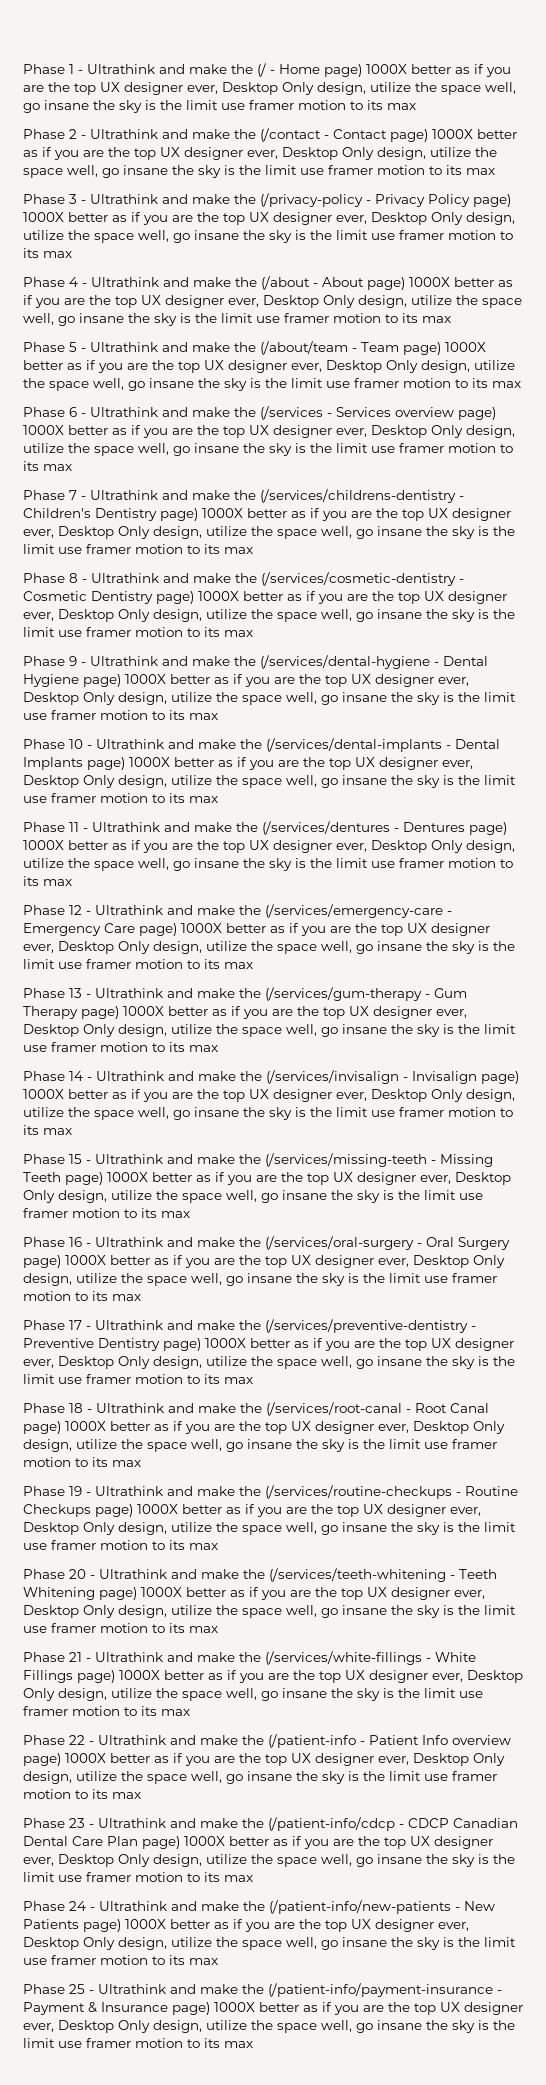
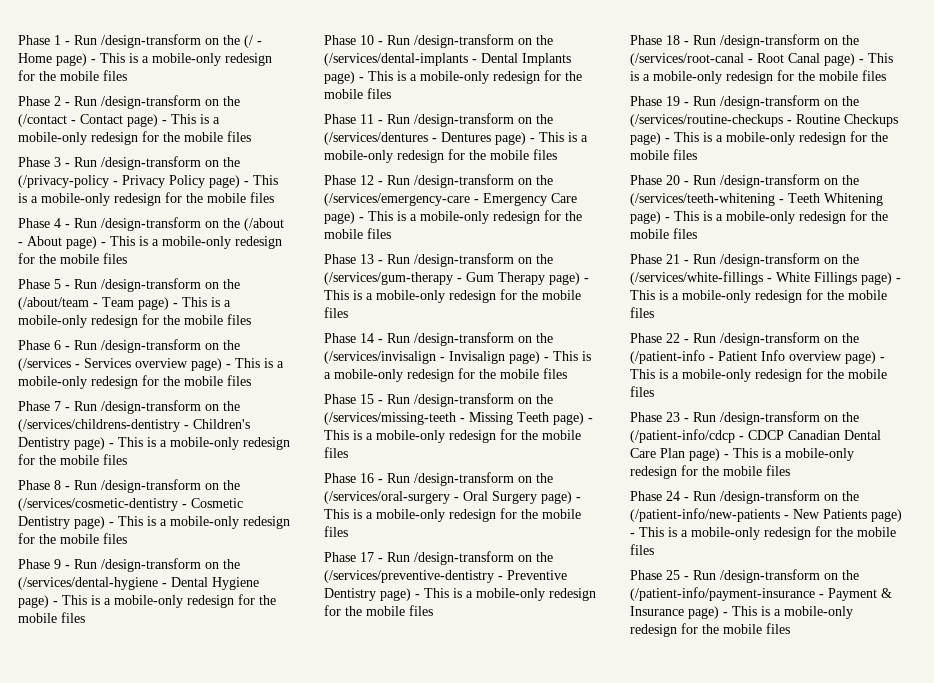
[87,64,227,74] Ultrathink and make -> [74,34,219,48] Run /design-transform on
[366,64,511,77] [23,82,516,95] [23,100,416,113] 1000X better as if you are the top UX designer ever, Desktop Only design, utilize the space well, go insane the sky is the limit use framer motion to its max -> [91,53,272,66] [18,70,127,81] - This is a mobile-only redesign for the mobile files
[90,129,230,139] Ultrathink and make -> [74,95,219,109] Run /design-transform on
[432,129,517,139] [23,147,497,160] [23,165,495,178] 1000X better as if you are the top UX designer ever, Desktop Only design, utilize the space well, go insane the sky is the limit use framer motion to its max -> [162,114,220,124] [18,131,251,145] - This is a mobile-only redesign for the mobile files
[90,194,230,204] Ultrathink and make -> [74,156,219,170] Run /design-transform on
[23,212,515,225] [23,230,513,243] [23,248,72,258] 1000X better as if you are the top UX designer ever, Desktop Only design, utilize the space well, go insane the sky is the limit use framer motion to its max -> [244,175,278,185] [18,192,274,206] - This is a mobile-only redesign for the mobile files
[91,277,231,287] Ultrathink and make -> [74,217,219,231] Run /design-transform on
[409,277,513,287] [23,295,522,308] [23,313,451,326] 1000X better as if you are the top UX designer ever, Desktop Only design, utilize the space well, go insane the sky is the limit use framer motion to its max -> [101,236,282,249] [18,253,127,264] - This is a mobile-only redesign for the mobile files
[90,342,230,352] Ultrathink and make -> [74,278,219,292] Run /design-transform on
[445,342,486,352] [23,360,515,373] [23,378,521,391] 1000X better as if you are the top UX designer ever, Desktop Only design, utilize the space well, go insane the sky is the limit use framer motion to its max -> [173,297,231,307] [18,314,251,328] - This is a mobile-only redesign for the mobile files
[90,407,230,417] Ultrathink and make -> [74,339,219,353] Run /design-transform on
[23,425,515,438] [23,443,513,456] [23,461,72,471] 1000X better as if you are the top UX designer ever, Desktop Only design, utilize the space well, go insane the sky is the limit use framer motion to its max -> [226,358,284,368] [18,375,251,389] - This is a mobile-only redesign for the mobile files
[90,490,230,500] Ultrathink and make -> [74,400,219,414] Run /design-transform on
[202,508,511,521] [23,526,515,539] [23,544,253,554] 1000X better as if you are the top UX designer ever, Desktop Only design, utilize the space well, go insane the sky is the limit use framer motion to its max -> [109,437,290,450] [18,454,127,465] - This is a mobile-only redesign for the mobile files
[91,573,231,583] Ultrathink and make -> [74,479,219,493] Run /design-transform on
[198,591,507,604] [23,609,515,622] [23,627,253,637] 1000X better as if you are the top UX designer ever, Desktop Only design, utilize the space well, go insane the sky is the limit use framer motion to its max -> [109,516,290,529] [18,533,127,544] - This is a mobile-only redesign for the mobile files
[90,656,230,666] Ultrathink and make -> [74,558,219,572] Run /design-transform on
[125,674,469,687] [23,692,516,705] [23,710,218,720] 1000X better as if you are the top UX designer ever, Desktop Only design, utilize the space well, go insane the sky is the limit use framer motion to its max -> [53,594,276,608] [18,612,85,623] - This is a mobile-only redesign for the mobile files
[96,739,236,749] Ultrathink and make -> [387,34,532,48] Run /design-transform on
[129,757,473,770] [23,775,516,788] [23,793,218,803] 1000X better as if you are the top UX designer ever, Desktop Only design, utilize the space well, go insane the sky is the limit use framer motion to its max -> [359,70,582,84] [324,88,391,99] - This is a mobile-only redesign for the mobile files
[92,822,232,832] Ultrathink and make -> [387,113,532,127] Run /design-transform on
[23,840,515,853] [23,858,513,871] [23,876,72,886] 1000X better as if you are the top UX designer ever, Desktop Only design, utilize the space well, go insane the sky is the limit use framer motion to its max -> [530,132,588,142] [324,149,557,163] - This is a mobile-only redesign for the mobile files
[95,905,235,915] Ultrathink and make -> [387,174,532,188] Run /design-transform on
[181,923,490,936] [23,941,515,954] [23,959,253,969] 1000X better as if you are the top UX designer ever, Desktop Only design, utilize the space well, go insane the sky is the limit use framer motion to its max -> [359,210,582,224] [324,228,391,239] - This is a mobile-only redesign for the mobile files
[95,988,235,998] Ultrathink and make -> [387,253,532,267] Run /design-transform on
[123,1006,467,1019] [23,1024,516,1037] [23,1042,218,1052] 1000X better as if you are the top UX designer ever, Desktop Only design, utilize the space well, go insane the sky is the limit use framer motion to its max -> [584,278,589,282] [324,289,581,303] [324,307,348,318] - This is a mobile-only redesign for the mobile files
[96,1071,236,1081] Ultrathink and make -> [387,332,532,346] Run /design-transform on
[23,1089,515,1102] [23,1107,513,1120] [23,1125,72,1135] 1000X better as if you are the top UX designer ever, Desktop Only design, utilize the space well, go insane the sky is the limit use framer motion to its max -> [544,351,591,361] [324,368,567,382] - This is a mobile-only redesign for the mobile files
[95,1154,235,1164] Ultrathink and make -> [387,393,532,407] Run /design-transform on
[107,1172,511,1185] [23,1190,483,1203] [23,1208,190,1218] 1000X better as if you are the top UX designer ever, Desktop Only design, utilize the space well, go insane the sky is the limit use framer motion to its max -> [588,418,593,422] [324,429,581,443] [324,447,348,458] - This is a mobile-only redesign for the mobile files
[95,1237,235,1247] Ultrathink and make -> [387,472,532,486] Run /design-transform on
[65,1255,505,1268] [23,1273,497,1286] [23,1291,141,1301] 1000X better as if you are the top UX designer ever, Desktop Only design, utilize the space well, go insane the sky is the limit use framer motion to its max -> [576,497,581,501] [324,508,581,522] [324,526,348,537] - This is a mobile-only redesign for the mobile files
[95,1320,235,1330] Ultrathink and make -> [387,551,532,565] Run /design-transform on
[205,1338,514,1351] [23,1356,515,1369] [23,1374,253,1384] 1000X better as if you are the top UX designer ever, Desktop Only design, utilize the space well, go insane the sky is the limit use framer motion to its max -> [415,588,596,601] [324,605,433,616] - This is a mobile-only redesign for the mobile files
[96,1403,236,1413] Ultrathink and make -> [693,34,838,48] Run /design-transform on
[65,1421,505,1434] [23,1439,497,1452] [23,1457,141,1467] 1000X better as if you are the top UX designer ever, Desktop Only design, utilize the space well, go insane the sky is the limit use framer motion to its max -> [859,53,893,63] [630,70,886,84] - This is a mobile-only redesign for the mobile files
[95,1486,235,1496] Ultrathink and make -> [693,95,838,109] Run /design-transform on
[137,1504,481,1517] [23,1522,516,1535] [23,1540,218,1550] 1000X better as if you are the top UX designer ever, Desktop Only design, utilize the space well, go insane the sky is the limit use framer motion to its max -> [665,131,888,145] [630,149,697,160] - This is a mobile-only redesign for the mobile files
[99,1569,239,1579] Ultrathink and make -> [693,174,838,188] Run /design-transform on
[141,1587,485,1600] [23,1605,516,1618] [23,1623,218,1633] 1000X better as if you are the top UX designer ever, Desktop Only design, utilize the space well, go insane the sky is the limit use framer motion to its max -> [665,210,888,224] [630,228,697,239] - This is a mobile-only redesign for the mobile files
[95,1652,235,1662] Ultrathink and make -> [693,253,838,267] Run /design-transform on
[119,1670,523,1683] [23,1688,483,1701] [23,1706,190,1716] 1000X better as if you are the top UX designer ever, Desktop Only design, utilize the space well, go insane the sky is the limit use framer motion to its max -> [896,278,901,282] [630,289,887,303] [630,307,654,318] - This is a mobile-only redesign for the mobile files
[98,1735,238,1745] Ultrathink and make -> [693,332,838,346] Run /design-transform on
[65,1753,505,1766] [23,1771,497,1784] [23,1789,141,1799] 1000X better as if you are the top UX designer ever, Desktop Only design, utilize the space well, go insane the sky is the limit use framer motion to its max -> [880,357,885,361] [630,368,887,382] [630,386,654,397] - This is a mobile-only redesign for the mobile files
[98,1818,238,1828] Ultrathink and make -> [693,411,838,425] Run /design-transform on
[184,1836,493,1849] [23,1854,515,1867] [23,1872,253,1882] 1000X better as if you are the top UX designer ever, Desktop Only design, utilize the space well, go insane the sky is the limit use framer motion to its max -> [724,448,854,461] [630,465,790,479] - This is a mobile-only redesign for the mobile files
[99,1901,239,1911] Ultrathink and make -> [693,490,838,504] Run /design-transform on
[125,1919,469,1932] [23,1937,516,1950] [23,1955,218,1965] 1000X better as if you are the top UX designer ever, Desktop Only design, utilize the space well, go insane the sky is the limit use framer motion to its max -> [630,526,896,540] [630,544,654,555] - This is a mobile-only redesign for the mobile files
[98,1984,238,1994] Ultrathink and make -> [693,569,838,583] Run /design-transform on
[214,2002,523,2015] [23,2020,515,2033] [23,2038,253,2048] 1000X better as if you are the top UX designer ever, Desktop Only design, utilize the space well, go insane the sky is the limit use framer motion to its max -> [723,606,853,619] [630,623,790,637] - This is a mobile-only redesign for the mobile files

